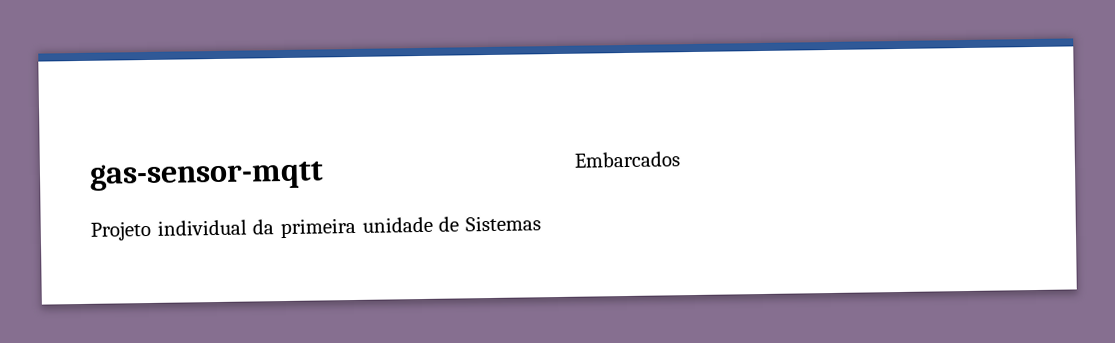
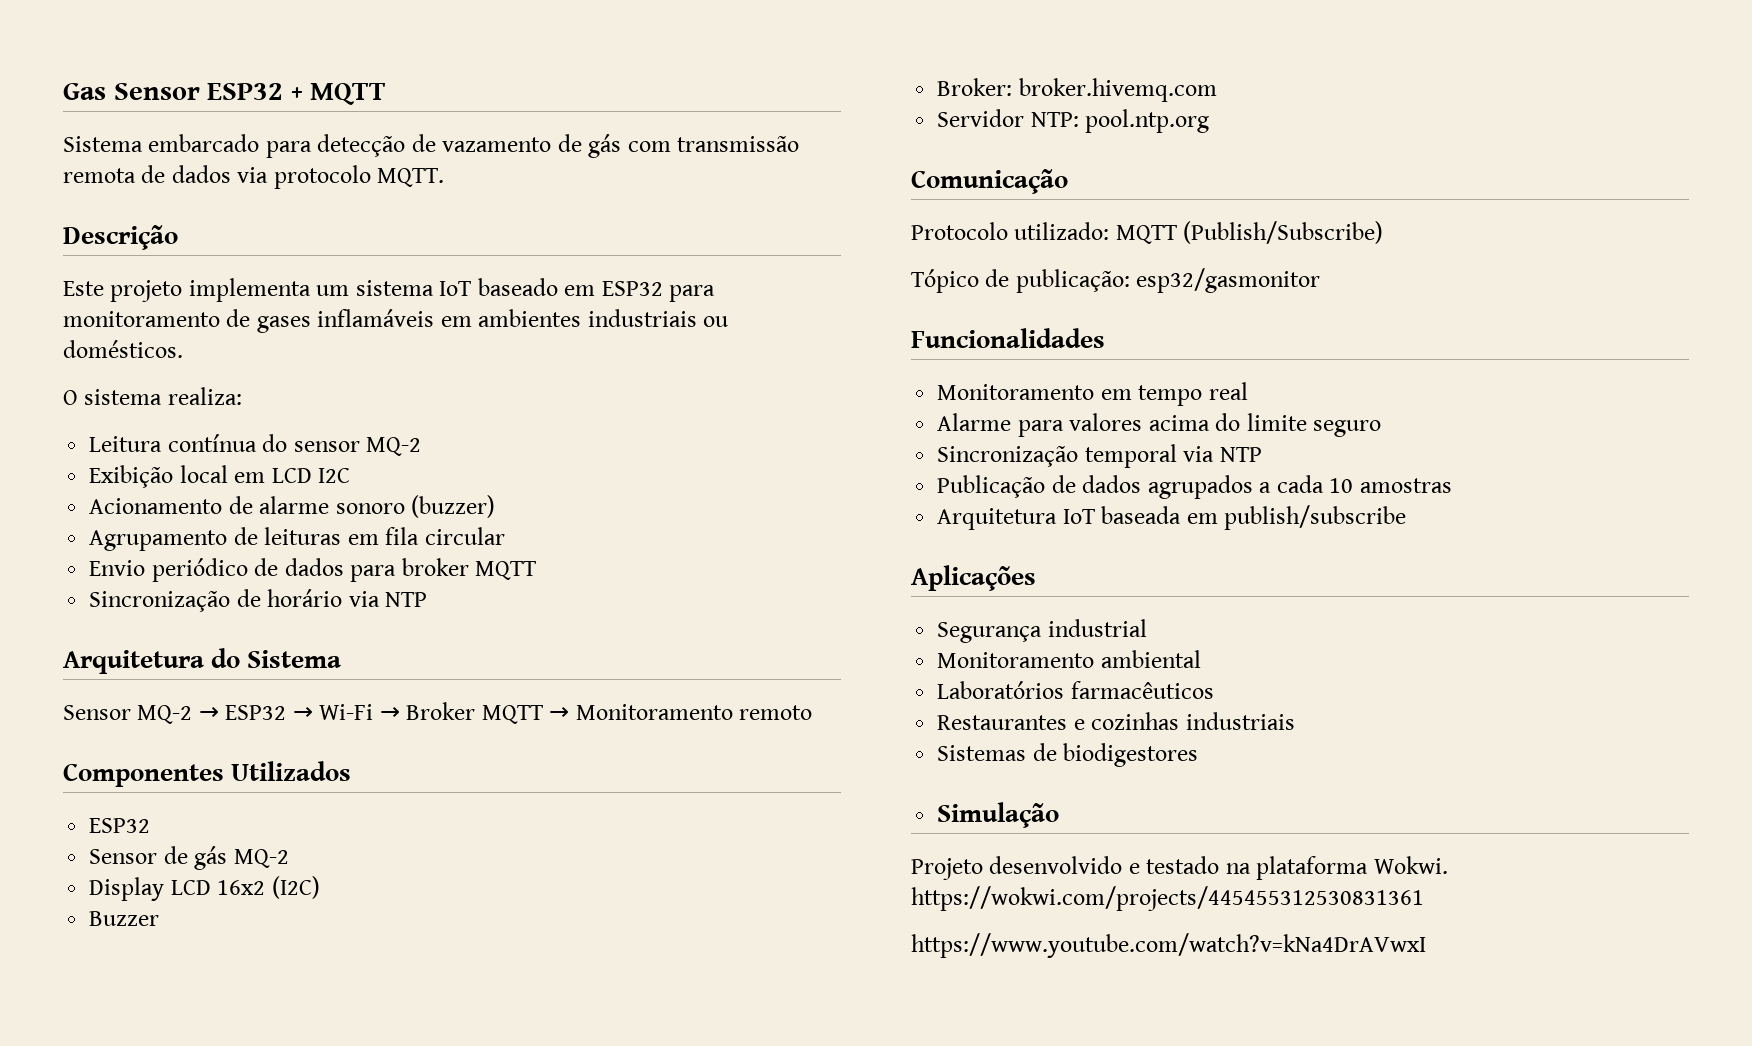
[89,161,324,191] [90,215,541,241] [574,151,680,168] gas-sensor-mqtt // Projeto individual da primeira unidade de Sistemas Embarcados -> [63,83,387,105] [63,134,800,158] [63,165,445,189] [63,225,178,250] [63,278,716,302] [63,309,729,333] [63,340,183,358] [63,387,242,405] [89,434,422,456] [89,465,351,488] [89,495,496,518] [89,527,505,551] [89,558,537,582] [89,589,428,612] [63,648,342,674] [63,702,813,724] [63,761,352,787] [89,818,151,833] [89,846,289,870] [89,876,320,901] [89,911,160,926] [937,78,1217,102] [937,109,1210,133] [911,169,1068,194] [911,221,1384,244] [911,268,1321,293] [911,328,1105,348] [937,382,1248,406] [937,413,1382,437] [937,444,1262,468] [937,475,1452,499] [937,505,1407,530] [911,565,1036,591] [937,619,1147,643] [937,650,1201,668] [937,681,1214,699] [937,712,1295,730] [937,743,1199,767] [937,802,1060,828] [911,856,1448,880] [911,886,1424,911] [911,933,1426,958] Gas Sensor ESP32 + MQTT // Sistema embarcado para detecção de vazamento de gás com transmissão remota de dados via protocolo MQTT. // Descrição // Este projeto implementa um sistema IoT baseado em ESP32 para monitoramento de gases inflamáveis em ambientes industriais ou domésticos. // O sistema realiza: // Leitura contínua do sensor MQ-2 // Exibição local em LCD I2C // Acionamento de alarme sonoro (buzzer) // Agrupamento de leituras em fila circular // Envio periódico de dados para broker MQTT // Sincronização de horário via NTP // Arquitetura do Sistema // Sensor MQ-2 → ESP32 → Wi-Fi → Broker MQTT → Monitoramento remoto // Componentes Utilizados // ESP32 // Sensor de gás MQ-2 // Display LCD 16x2 (I2C) // Buzzer // Broker: broker.hivemq.com // Servidor NTP: pool.ntp.org // Comunicação // Protocolo utilizado: MQTT (Publish/Subscribe) // Tópico de publicação: esp32/gasmonitor // Funcionalidades // Monitoramento em tempo real // Alarme para valores acima do limite seguro // Sincronização temporal via NTP // Publicação de dados agrupados a cada 10 amostras // Arquitetura IoT baseada em publish/subscribe // Aplicações // Segurança industrial // Monitoramento ambiental // Laboratórios farmacêuticos // Restaurantes e cozinhas industriais // Sistemas de biodigestores // Simulação // Projeto desenvolvido e testado na plataforma Wokwi. https://wokwi.com/projects/445455312530831361 // https://www.youtube.com/watch?v=kNa4DrAVwxI

